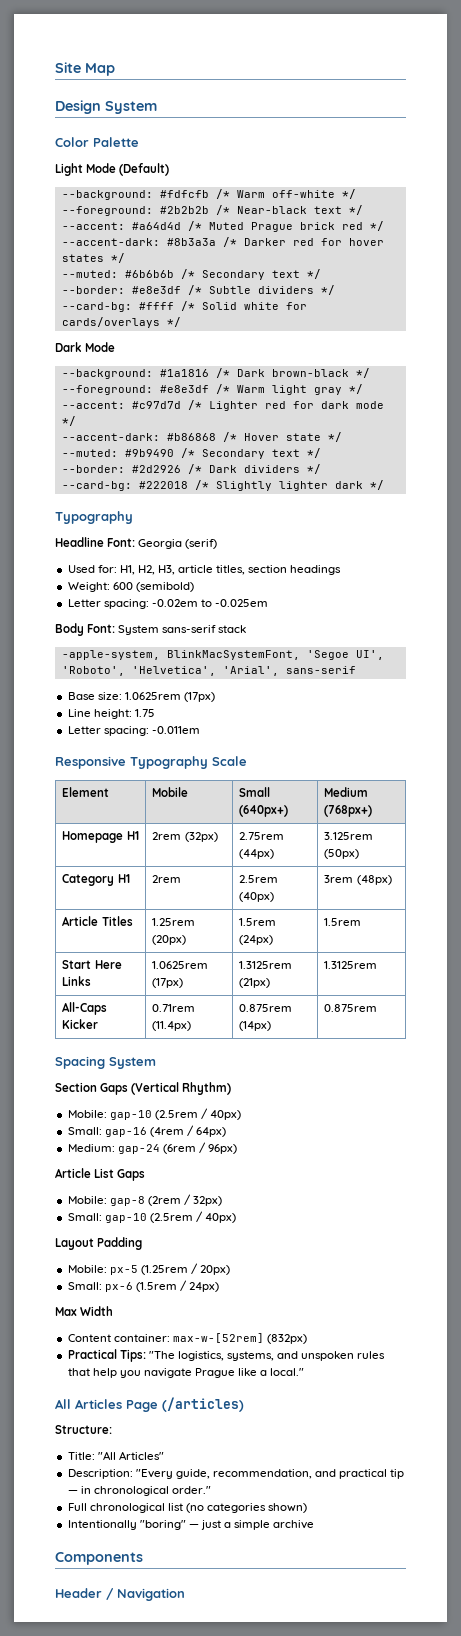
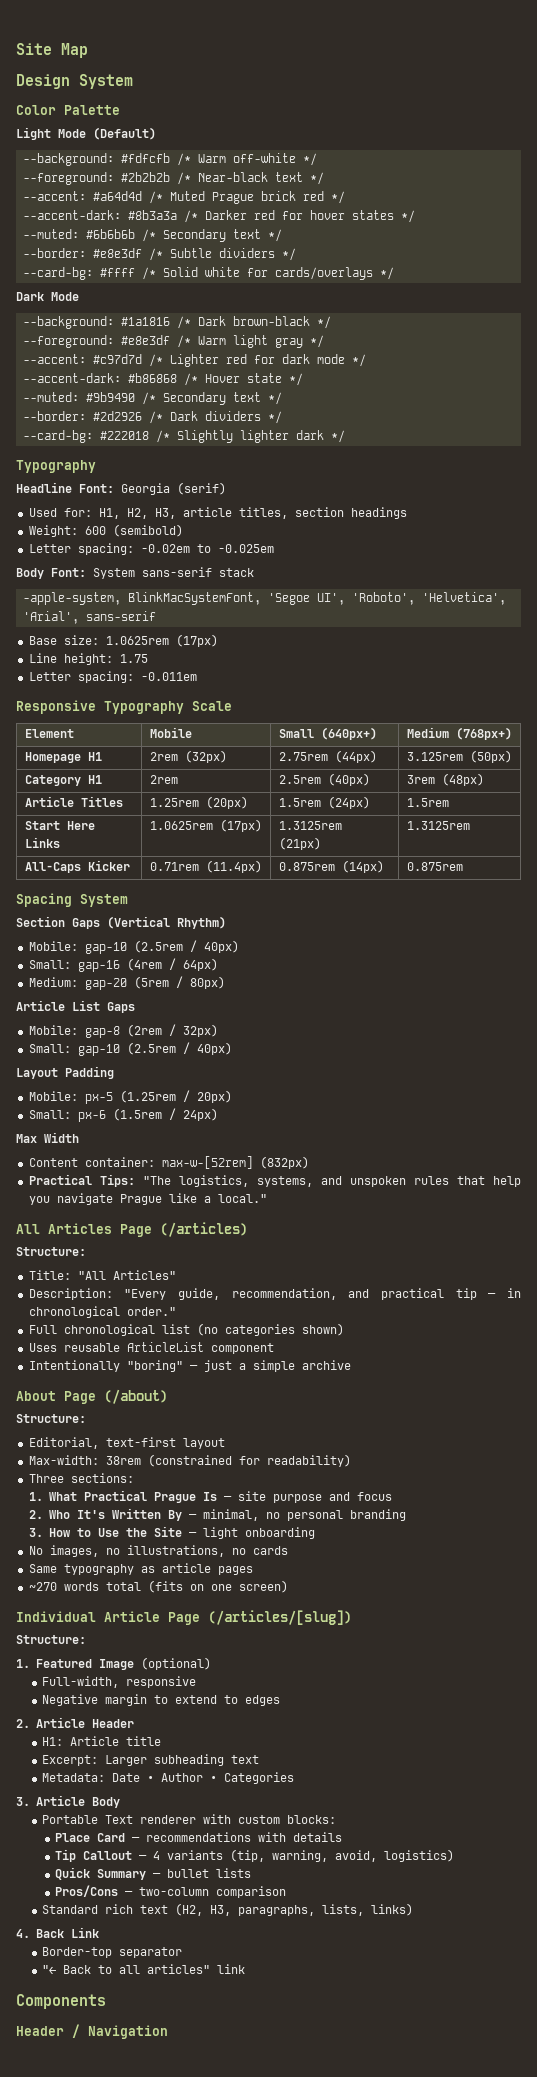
[117,1142,238,1154] gap-24 (6rem / 96px) -> [84,976,225,990] gap-20 (5rem / 80px)
(308, 1508) none -> [28,1342,274,1354] // Uses reusable ArticleList component
(315, 1524) none -> [16,1389,168,1404] [16,1414,86,1423] [28,1437,225,1449] [28,1454,351,1467] [28,1473,134,1483] [29,1490,392,1503] [29,1508,406,1521] [29,1526,315,1539] [28,1545,288,1557] [28,1563,253,1575] [28,1580,288,1593] [16,1610,352,1625] [16,1635,86,1644] [16,1657,211,1670] [41,1676,196,1688] [41,1694,280,1706] [16,1717,134,1728] [41,1736,161,1746] [41,1754,259,1766] [41,1772,294,1784] [16,1795,120,1808] [41,1814,336,1824] [55,1832,343,1842] [55,1849,455,1862] [55,1867,252,1880] [55,1885,287,1898] [41,1903,413,1916] [16,1927,99,1938] [41,1947,182,1958] [41,1964,245,1974] // About Page (/about) // Structure: // Editorial, text-first layout // Max-width: 38rem (constrained for readability) // Three sections: // 1. What Practical Prague Is — site purpose and focus // 2. Who It's Written By — minimal, no personal branding // 3. How to Use the Site — light onboarding // No images, no illustrations, no cards // Same typography as article pages // ~270 words total (fits on one screen) // Individual Article Page (/articles/[slug]) // Structure: // 1. Featured Image (optional) // Full-width, responsive // Negative margin to extend to edges // 2. Article Header // H1: Article title // Excerpt: Larger subheading text // Metadata: Date • Author • Categories // 3. Article Body // Portable Text renderer with custom blocks: // Place Card — recommendations with details // Tip Callout — 4 variants (tip, warning, avoid, logistics) // Quick Summary — bullet lists // Pros/Cons — two-column comparison // Standard rich text (H2, H3, paragraphs, lists, links) // 4. Back Link // Border-top separator // "← Back to all articles" link

